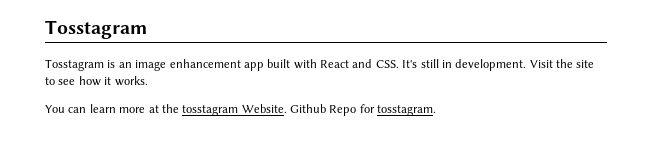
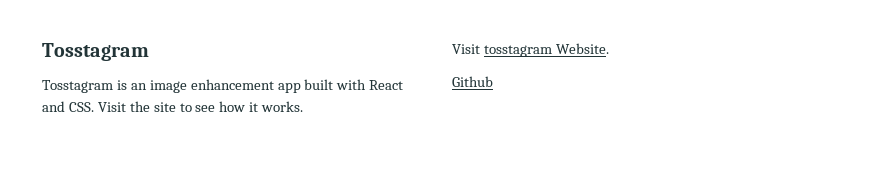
[402,59,527,71] It's still in development. -> (94, 107) none
[45,104,437,116] You can learn more at the tosstagram Website. Github Repo for tosstagram. -> [452,43,609,57] [452,76,493,87] Visit tosstagram Website. // Github

